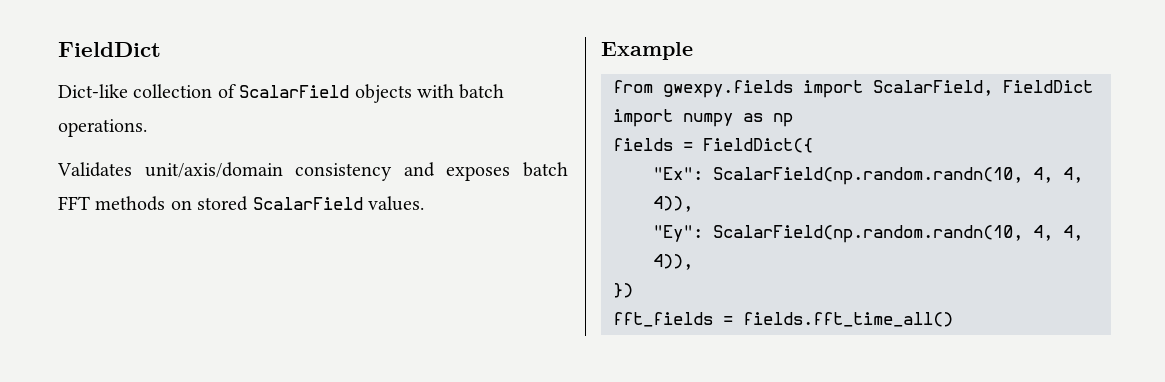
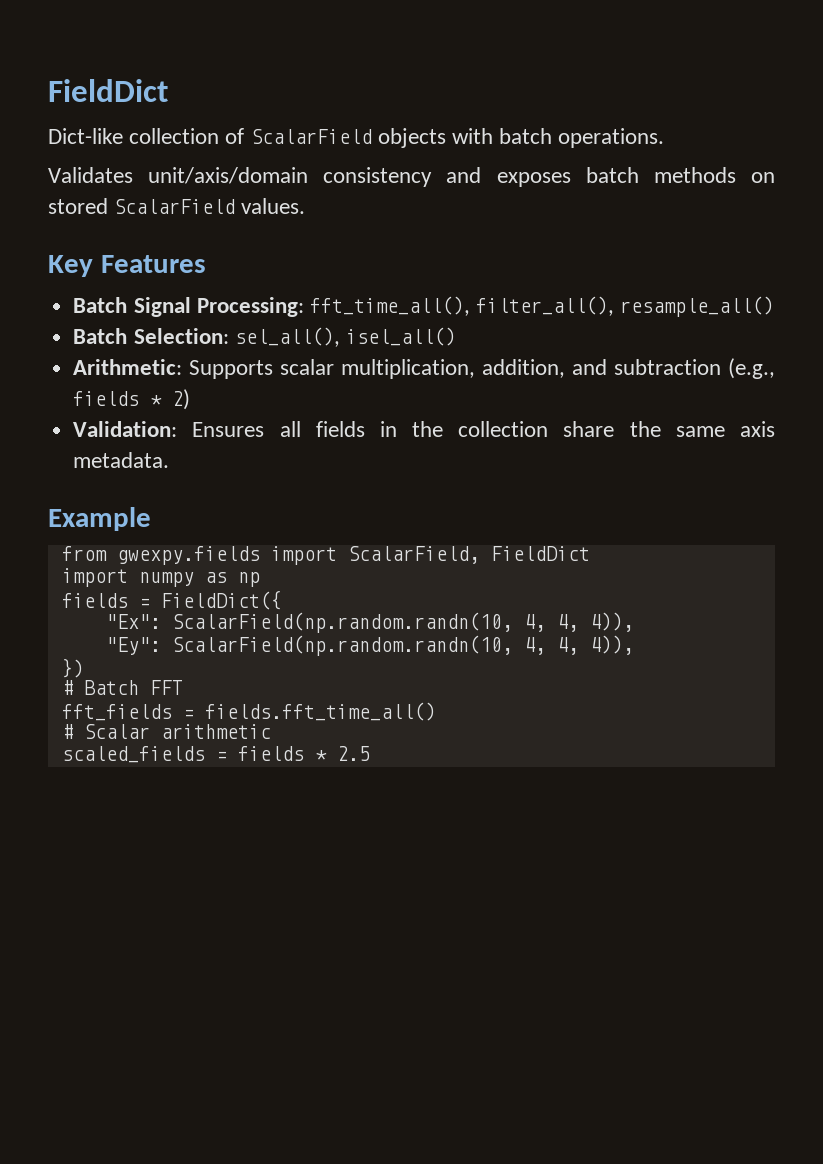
[58,196,90,210] FFT -> (639, 175) none
(424, 203) none -> [48,255,206,277] [73,296,775,317] [73,327,456,347] [73,358,776,379] [73,389,191,410] [73,421,775,437] [73,452,170,468] // Key Features // Batch Signal Processing: fft_time_all(), filter_all(), resample_all() // Batch Selection: sel_all(), isel_all() // Arithmetic: Supports scalar multiplication, addition, and subtraction (e.g., fields * 2) // Validation: Ensures all fields in the collection share the same axis metadata.
(633, 290) none -> [61,680,183,695] // # Batch FFT
(953, 319) none -> [61,724,271,739] [61,746,370,763] // # Scalar arithmetic // scaled_fields = fields * 2.5

